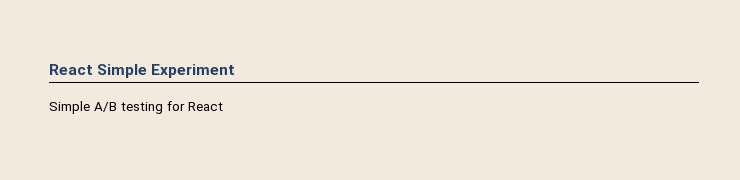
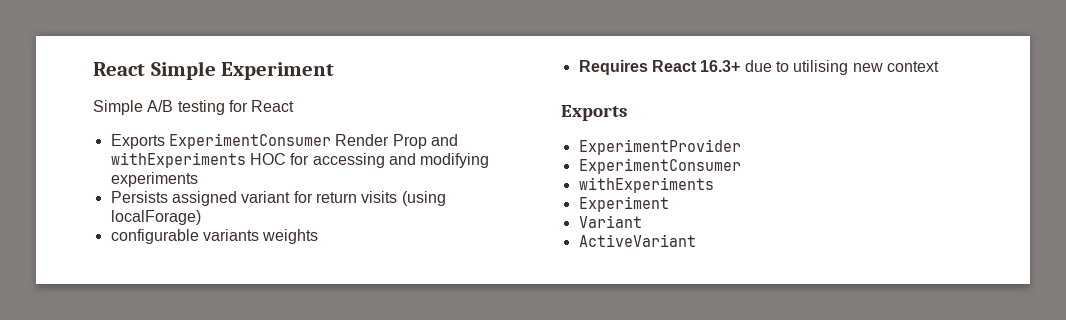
(223, 106) none -> [110,133,458,149] [110,152,490,168] [110,172,198,187] [110,191,446,206] [110,210,201,225] [110,229,319,244] [578,60,939,75] [561,105,627,121] [578,139,741,155] [578,158,741,174] [578,177,714,193] [578,196,669,212] [578,215,642,228] [578,234,696,247] // Exports ExperimentConsumer Render Prop and withExperiments HOC for accessing and modifying experiments // Persists assigned variant for return visits (using localForage) // configurable variants weights // Requires React 16.3+ due to utilising new context // Exports // ExperimentProvider // ExperimentConsumer // withExperiments // Experiment // Variant // ActiveVariant

